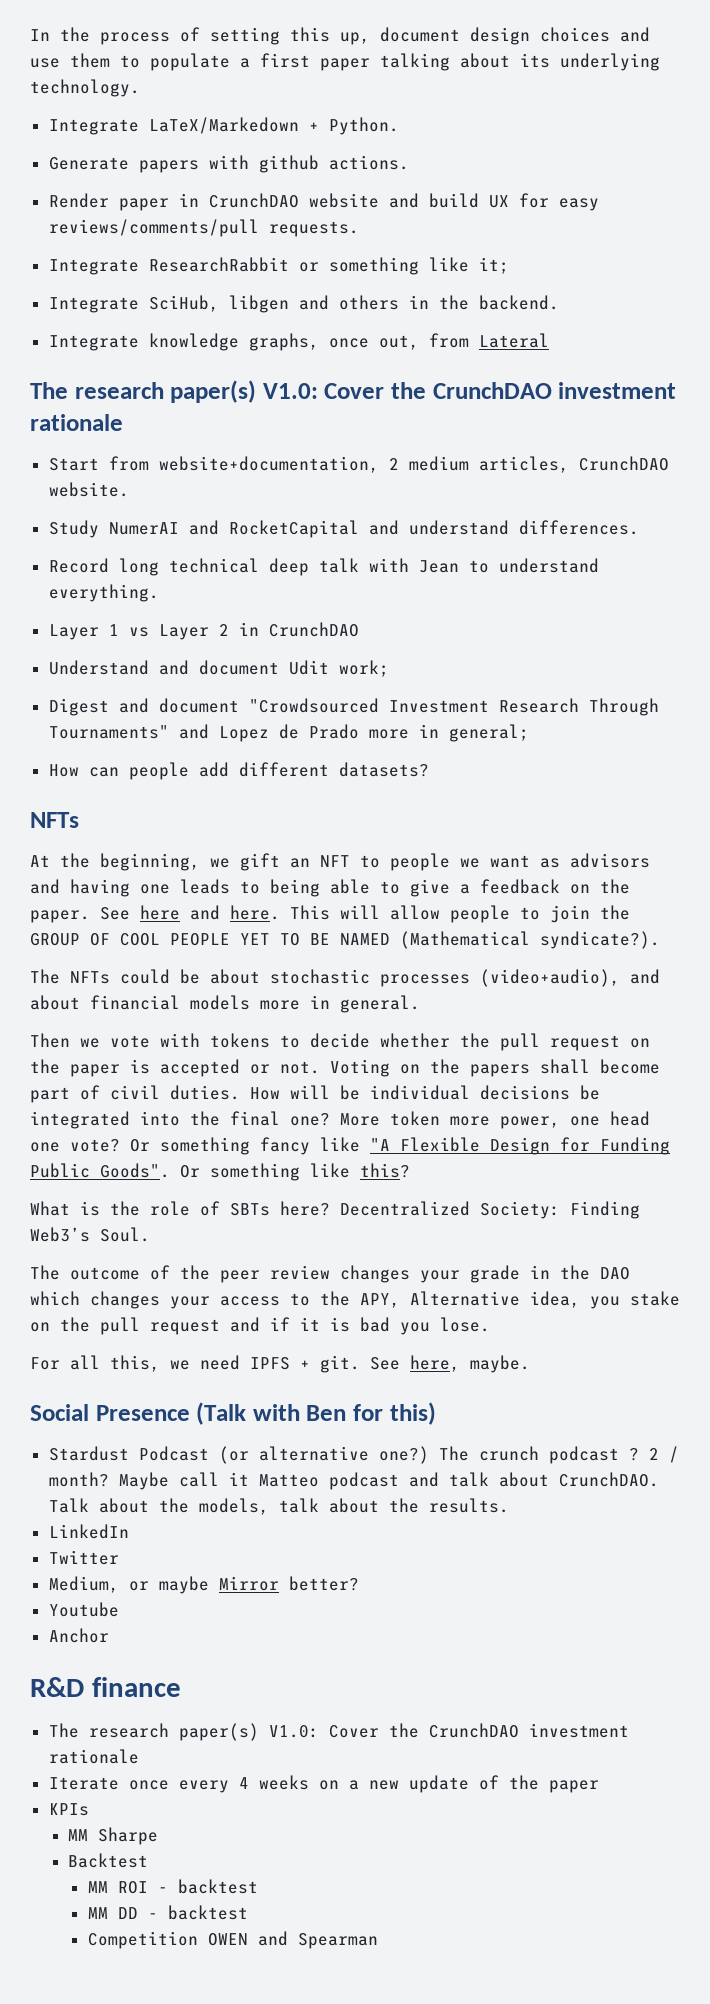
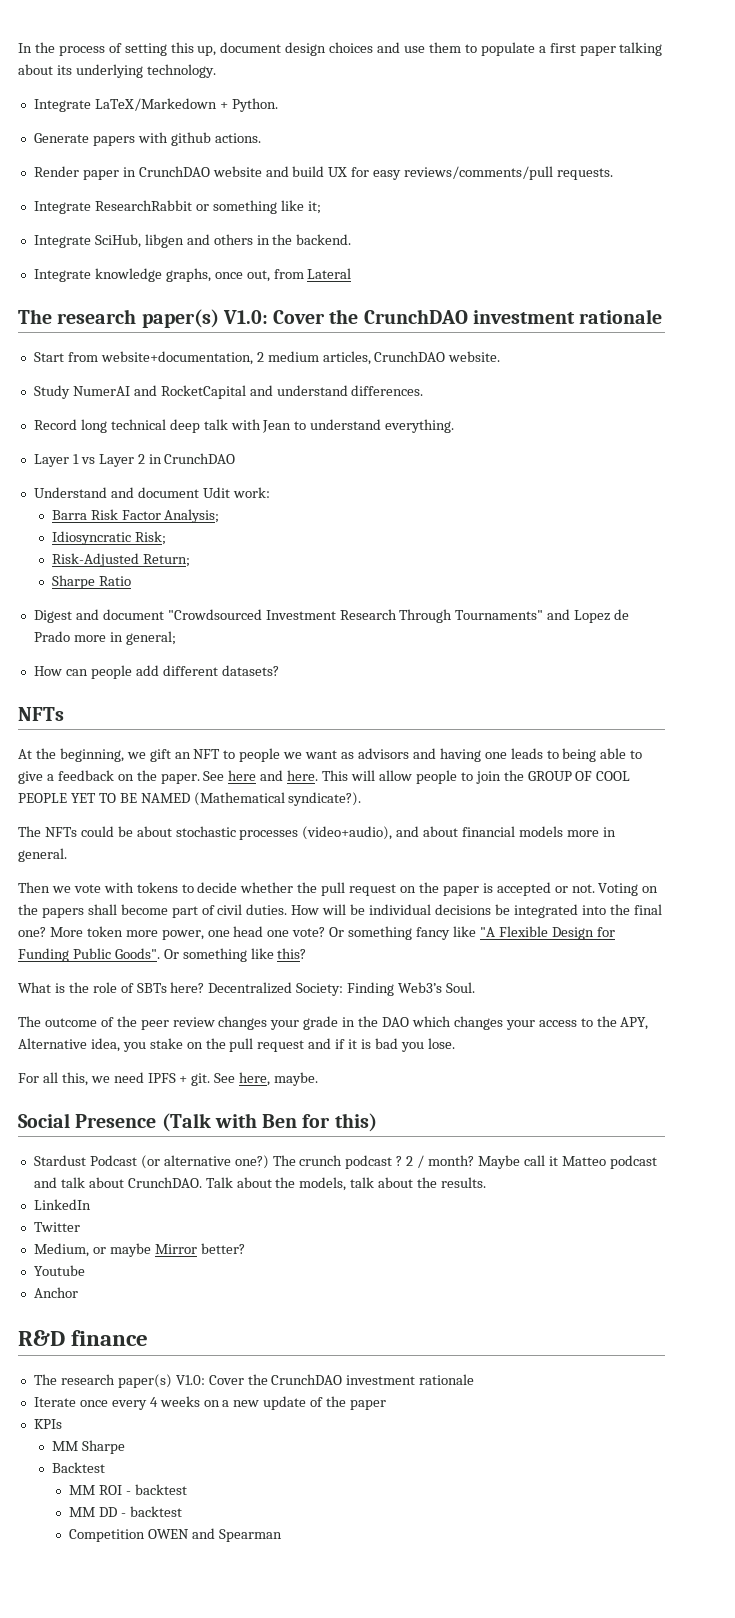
[338,660,389,677] work; -> [232,487,270,498] [51,509,220,523] [51,531,166,545] [51,553,190,567] [51,575,131,589] work: // Barra Risk Factor Analysis; // Idiosyncratic Risk; // Risk-Adjusted Return; // Sharpe Ratio

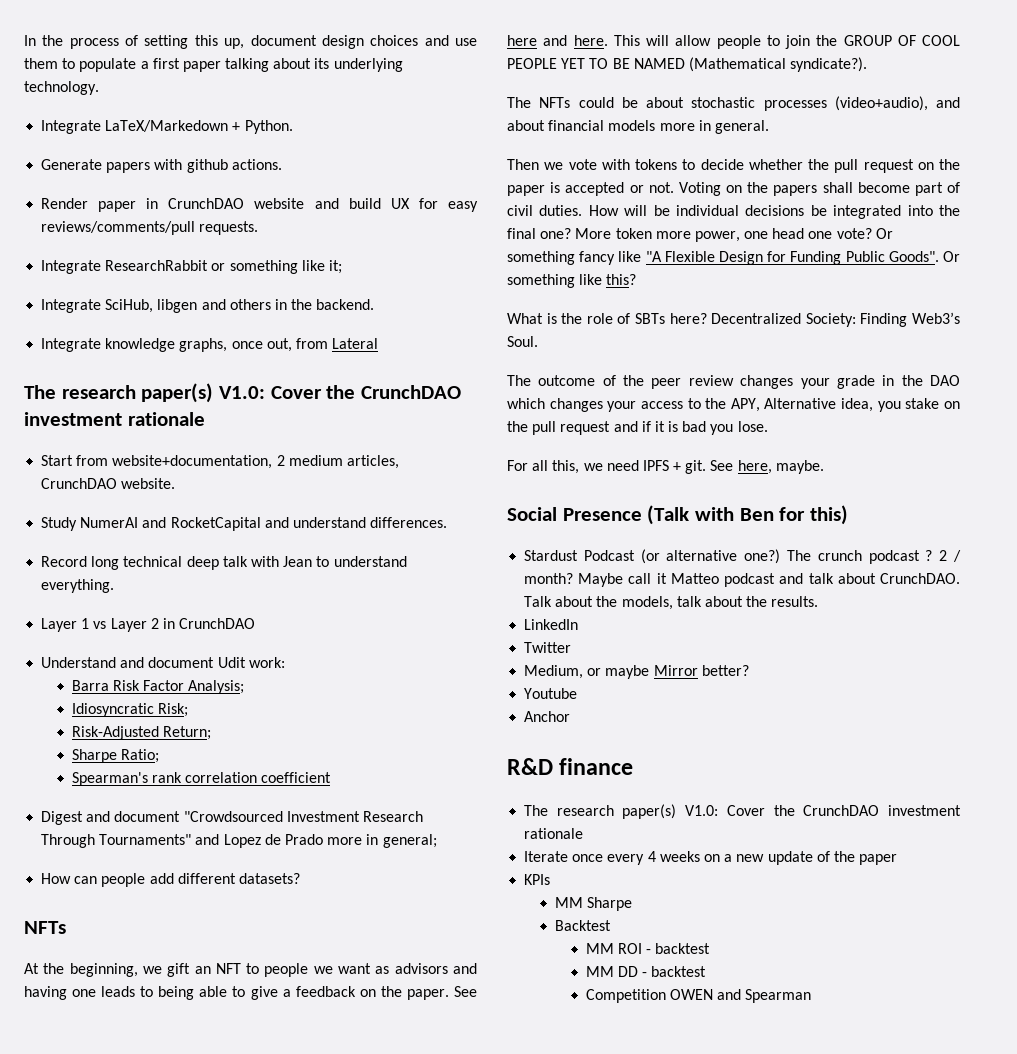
[98,576,131,586] Ratio -> [120,749,159,763] [71,772,332,786] Ratio; // Spearman's rank correlation coefficient

